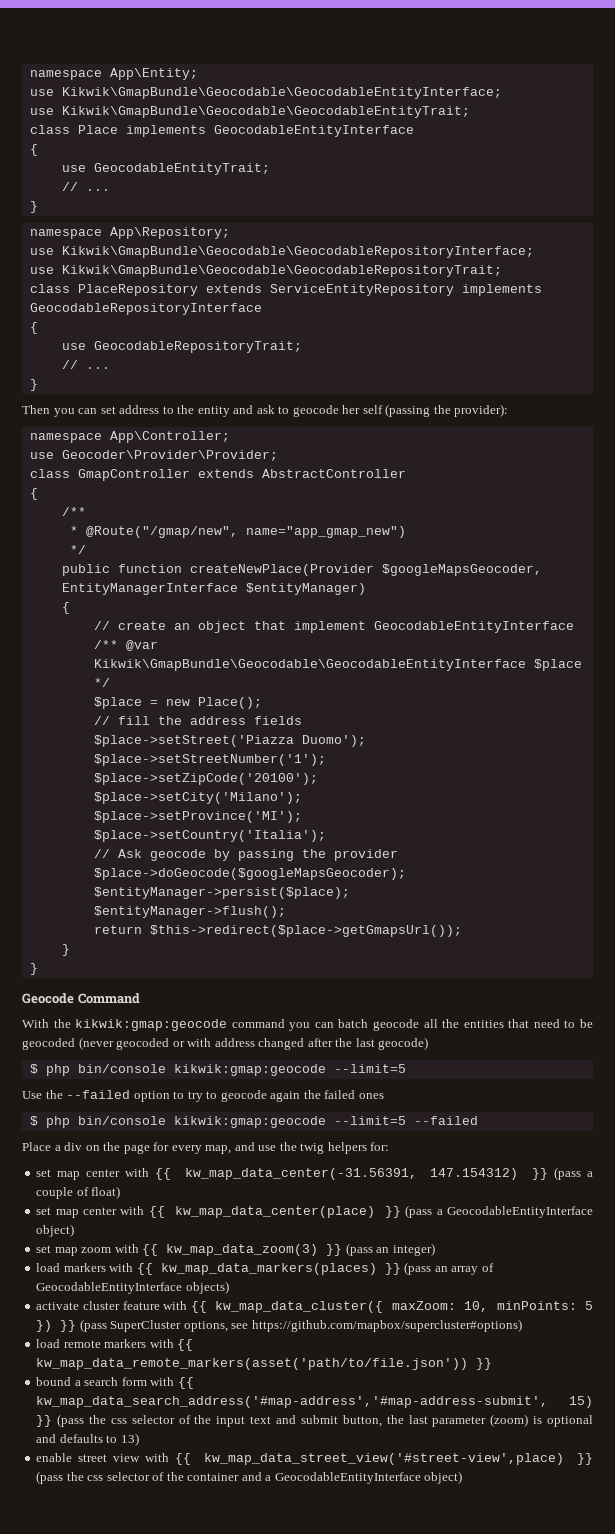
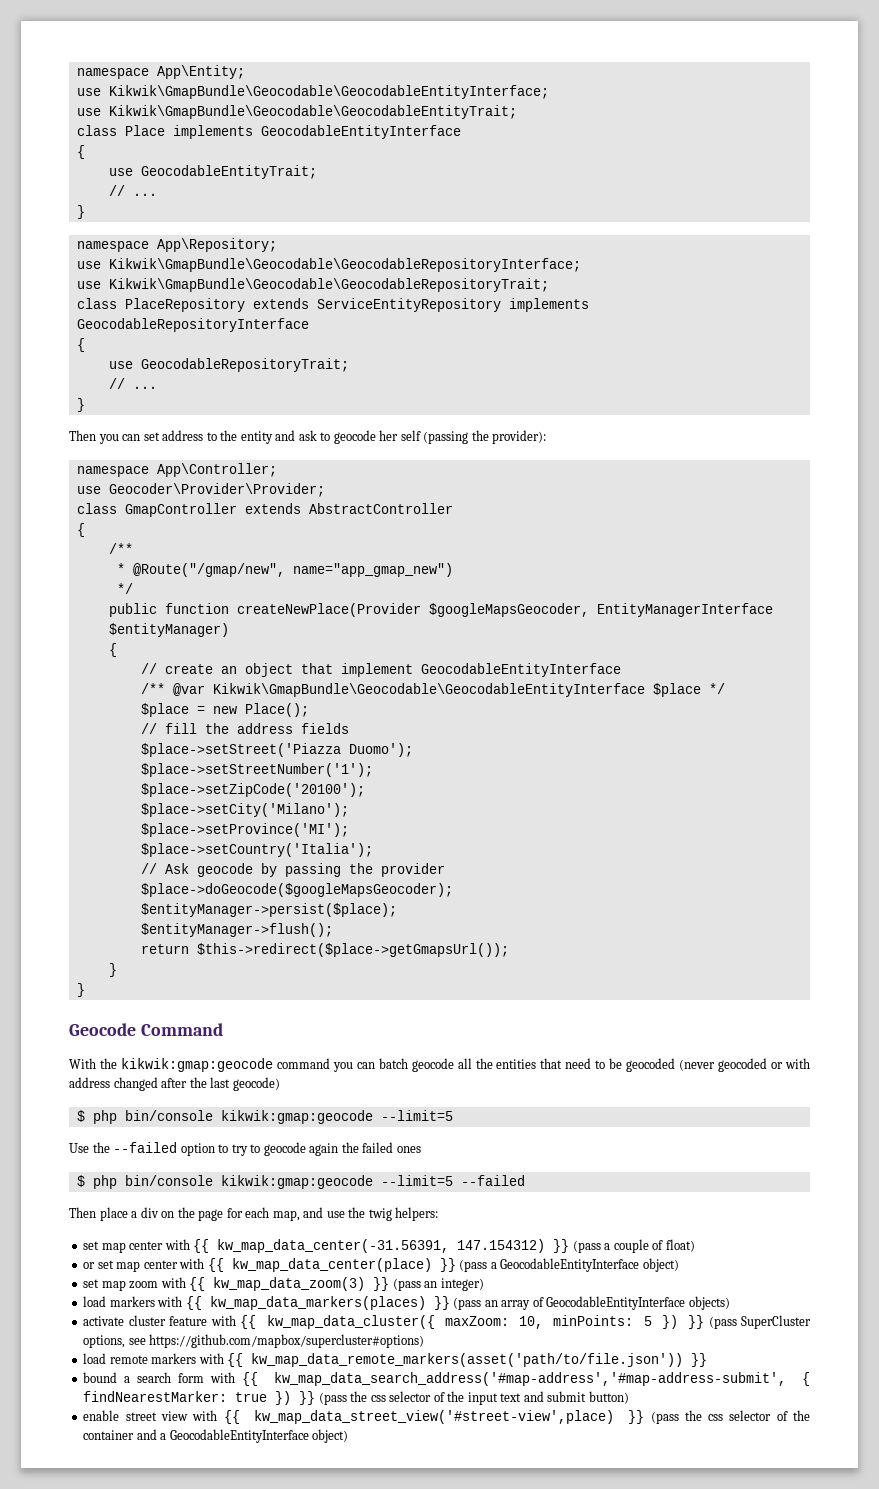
[22,1142,51,1151] Place -> [69,1207,128,1221] Then place
[171,1145,202,1154] every -> [245,1207,270,1218] each
[327,1142,390,1154] helpers for: -> [395,1207,439,1221] helpers:
(121, 1192) none -> [83,1262,96,1269] or
[569,1396,593,1408] 15) -> [802,1372,811,1386] [83,1391,292,1405] { findNearestMarker: true })
[342,1414,594,1427] [36,1433,139,1446] button, the last parameter (zoom) is optional and defaults to 13) -> [588,1391,629,1404] button)

